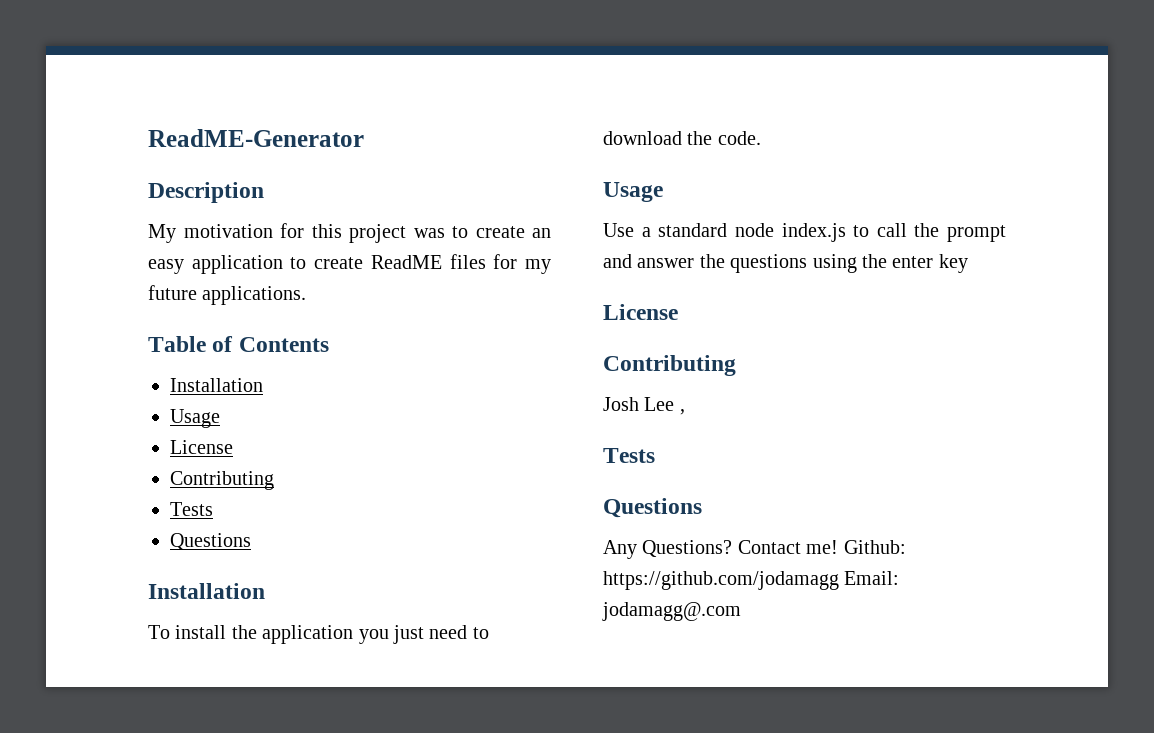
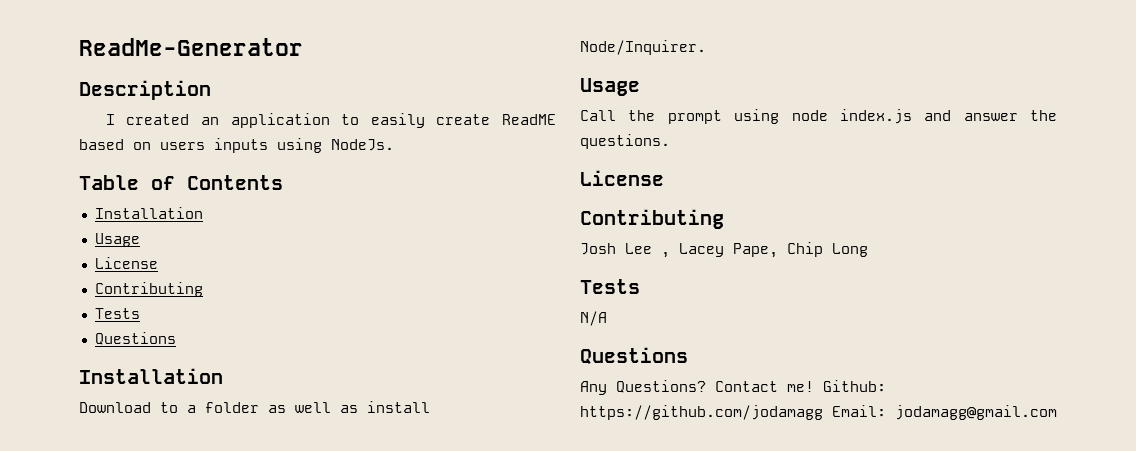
[148,129,364,147] ReadME-Generator -> [79,38,303,56] ReadMe-Generator
[148,223,551,243] [148,259,184,274] My motivation for this project was to create an easy -> [105,114,219,125] I created an
(307, 263) none -> [370,113,425,128] easily
[449,254,551,274] [148,285,307,305] files for my future applications. -> [79,138,394,153] based on users inputs using NodeJs.
[148,625,489,644] [603,131,761,145] [603,182,663,202] [603,223,1006,242] [603,254,968,273] To install the application you just need to download the code. // Usage // Use a standard node index.js to call the prompt and answer the questions using the enter key -> [79,401,430,413] [580,40,706,55] [580,78,640,96] [580,109,1057,124] [580,134,670,149] Download to a folder as well as install Node/Inquirer. // Usage // Call the prompt using node index.js and answer the questions.
[603,448,655,463] // Tests -> [679,242,868,258] [580,279,640,294] [580,311,607,326] Lacey Pape, Chip Long // Tests // N/A
[602,602,741,621] jodamagg@.com -> [895,405,1057,420] jodamagg@gmail.com

